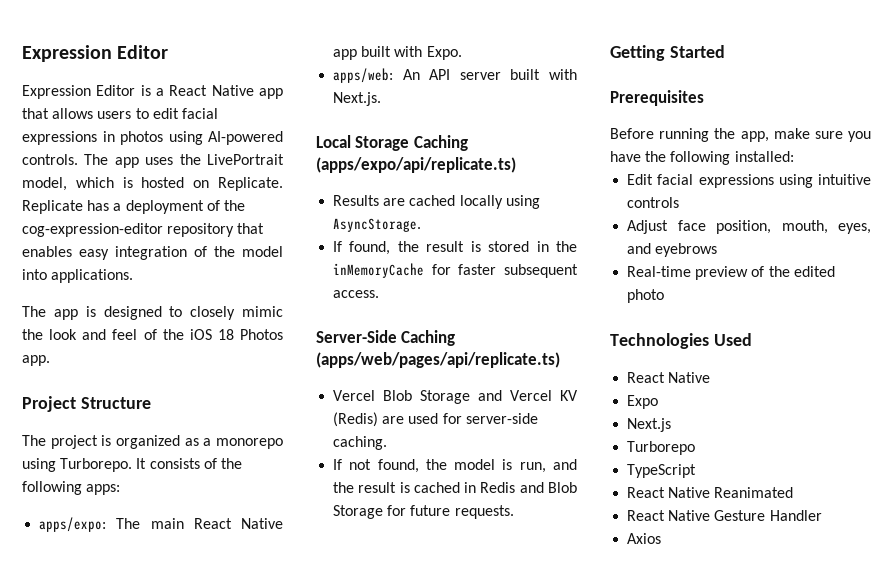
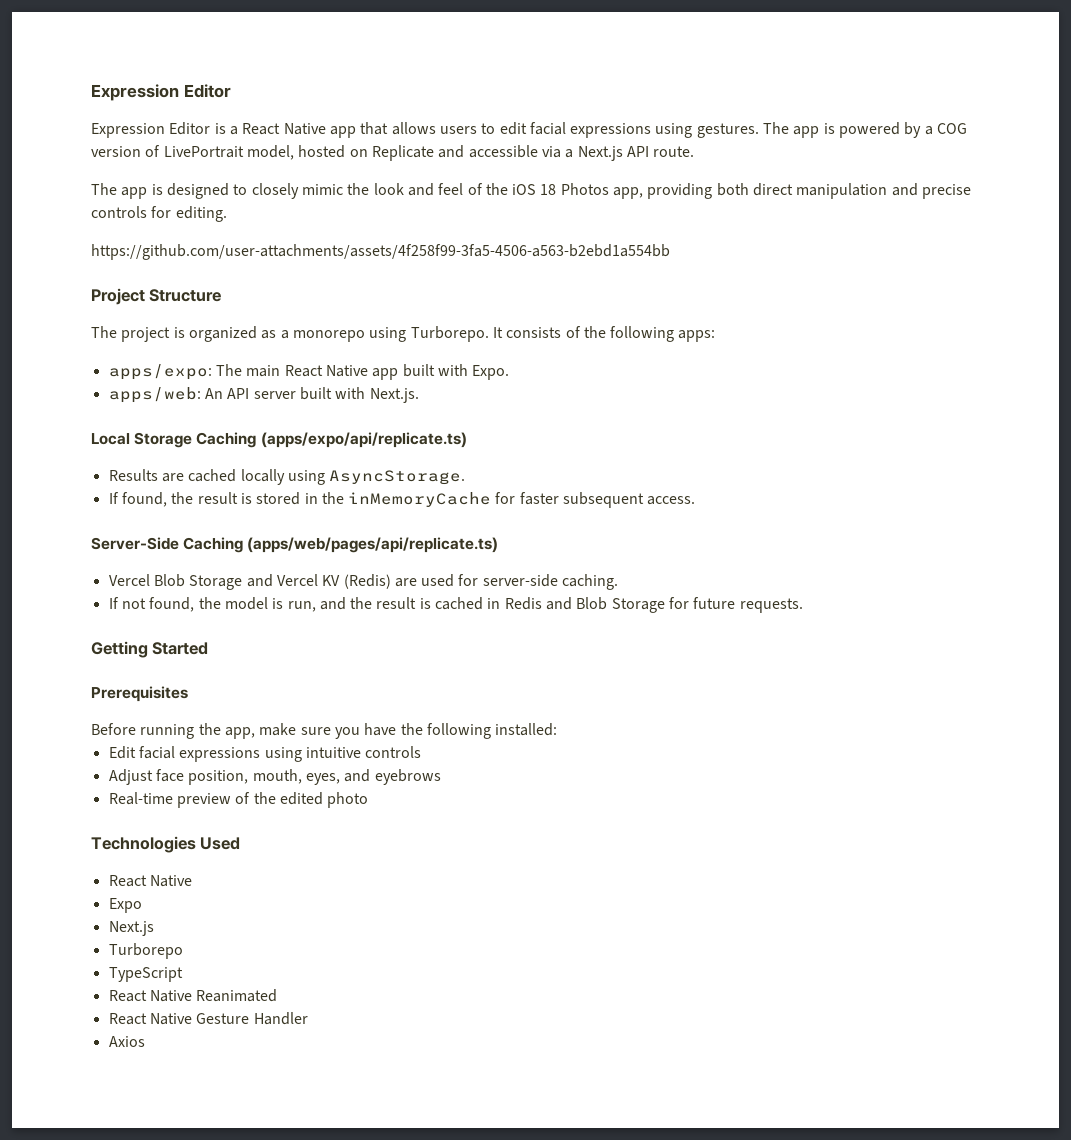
[102,131,283,145] [22,154,284,168] [22,177,283,191] [22,200,245,214] [22,223,265,237] [22,246,283,260] [22,269,134,283] in photos using AI-powered controls. The app uses the LivePortrait model, which is hosted on Replicate. Replicate has a deployment of the cog-expression-editor repository that enables easy integration of the model into applications. -> [655,122,968,138] [91,145,695,161] using gestures. The app is powered by a COG version of LivePortrait model, hosted on Replicate and accessible via a Next.js API route.
[22,355,50,366] app. -> [613,183,972,199] [91,206,227,222] [91,244,670,260] app, providing both direct manipulation and precise controls for editing. // https://github.com/user-attachments/assets/4f258f99-3fa5-4506-a563-b2ebd1a554bb

